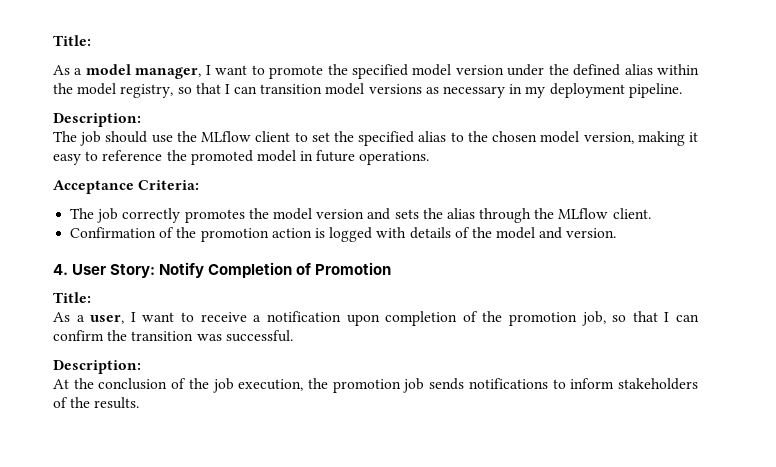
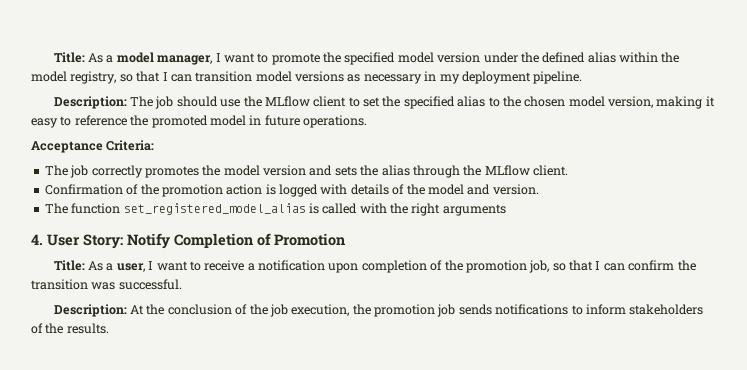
[53,35,91,46] Title: // -> [53,52,85,63] Title:
(141, 120) // -> (127, 102) none
(617, 233) none -> [44,203,506,216] // The function set_registered_model_alias is called with the right arguments
(91, 297) // -> (85, 265) none
(141, 367) // -> (127, 310) none

